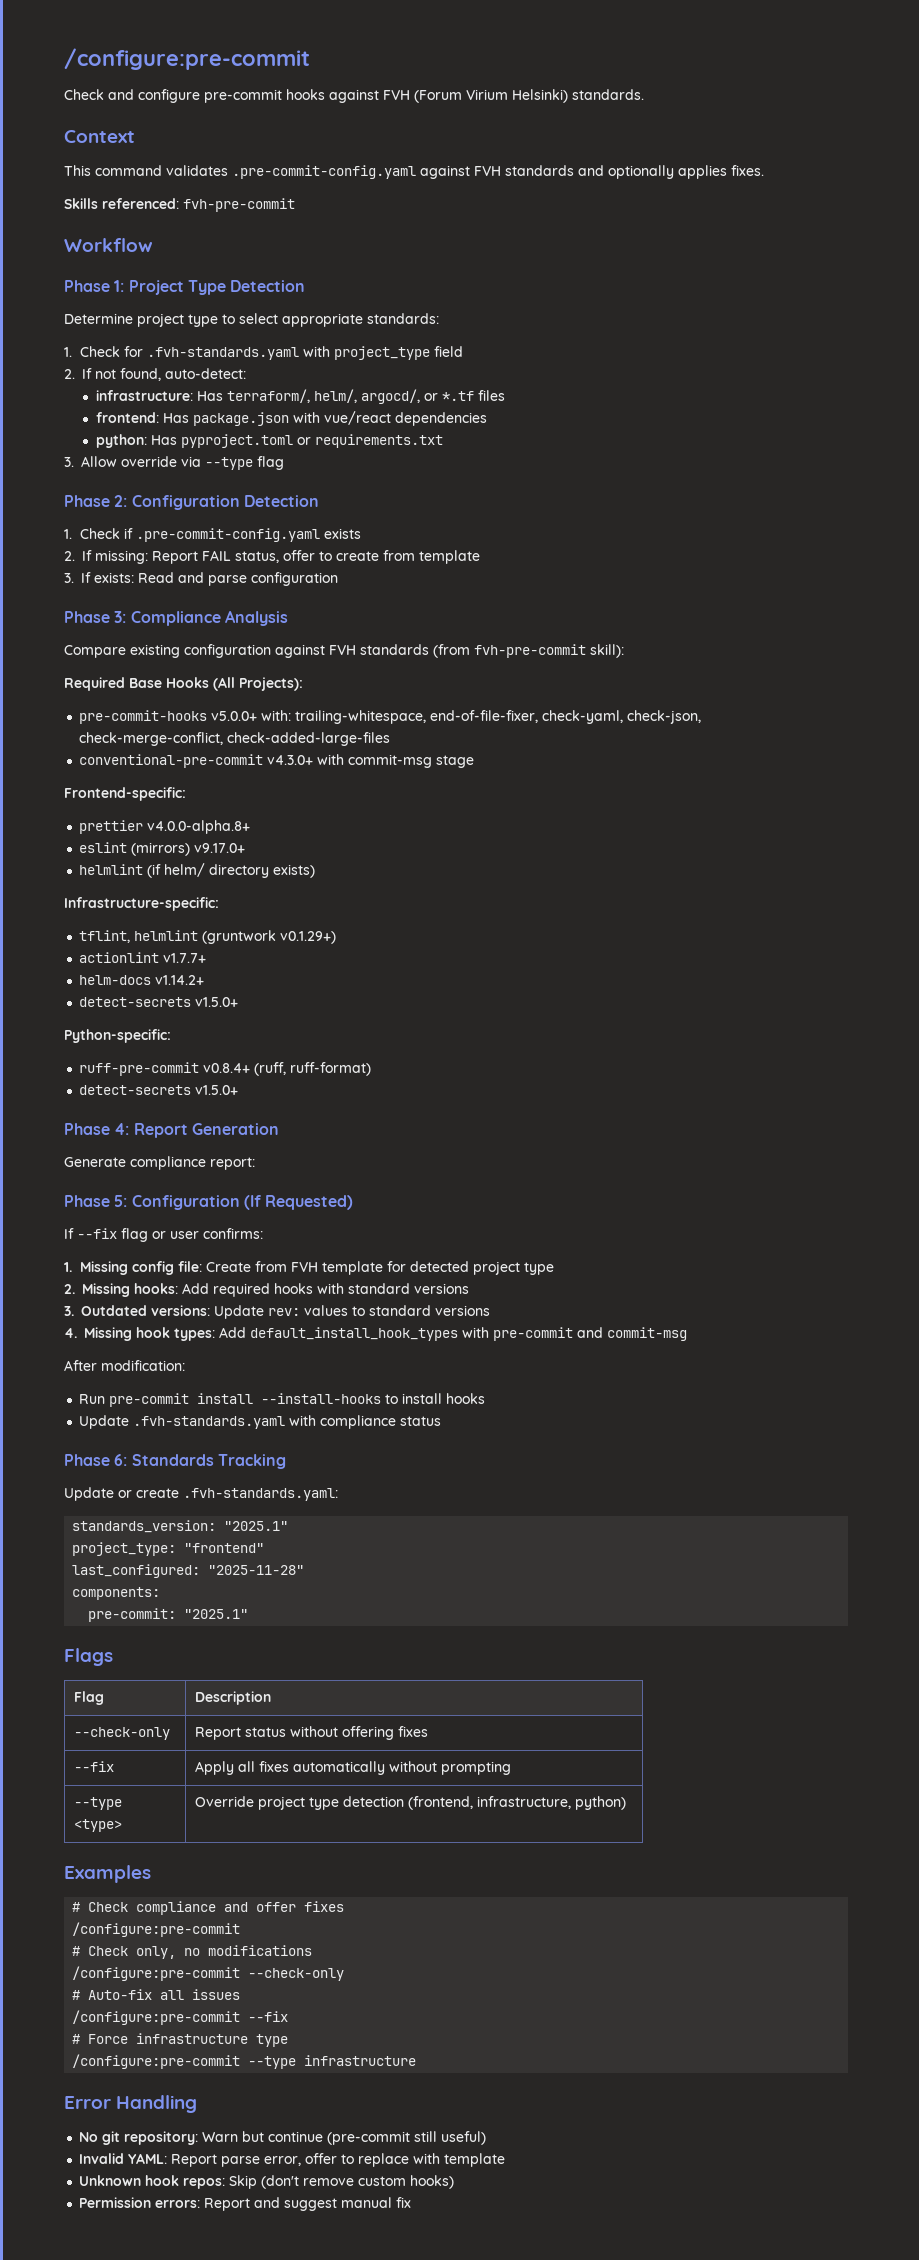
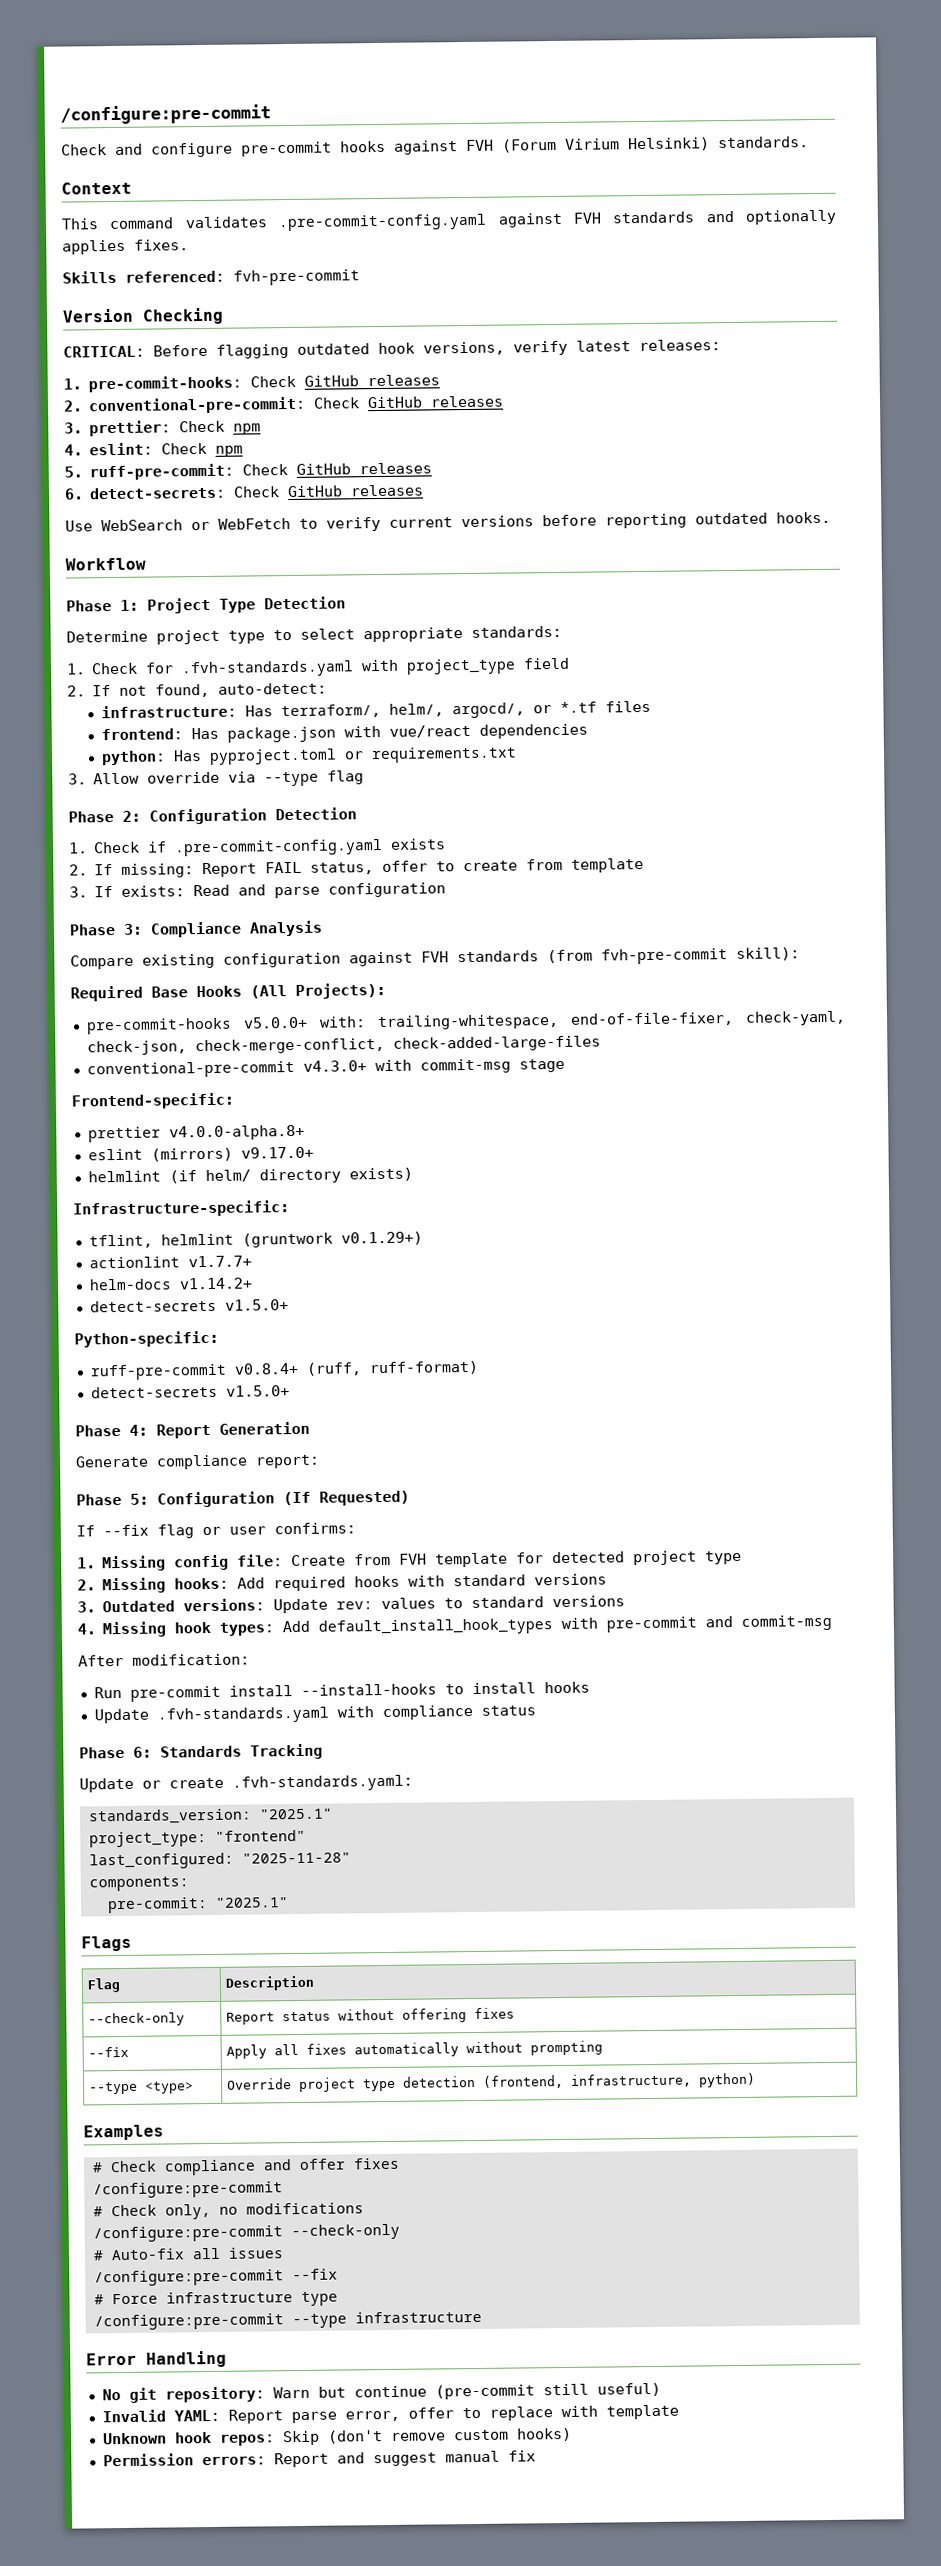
(295, 205) none -> [62,307,224,325] [63,339,721,359] [63,374,441,393] [63,395,505,415] [64,420,262,437] [64,442,244,457] [64,462,433,481] [64,484,425,500] [65,511,831,532] // Version Checking // CRITICAL: Before flagging outdated hook versions, verify latest releases: // 1. pre-commit-hooks: Check GitHub releases // 2. conventional-pre-commit: Check GitHub releases // 3. prettier: Check npm // 4. eslint: Check npm // 5. ruff-pre-commit: Check GitHub releases // 6. detect-secrets: Check GitHub releases // Use WebSearch or WebFetch to verify current versions before reporting outdated hooks.

